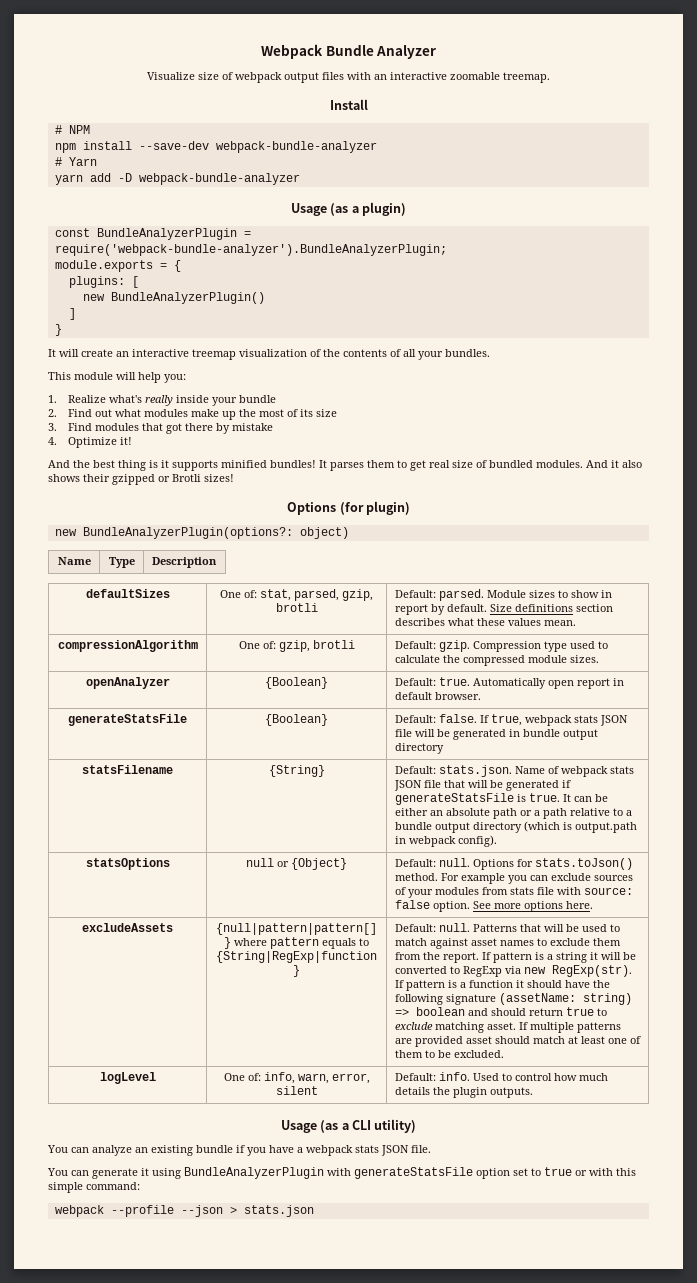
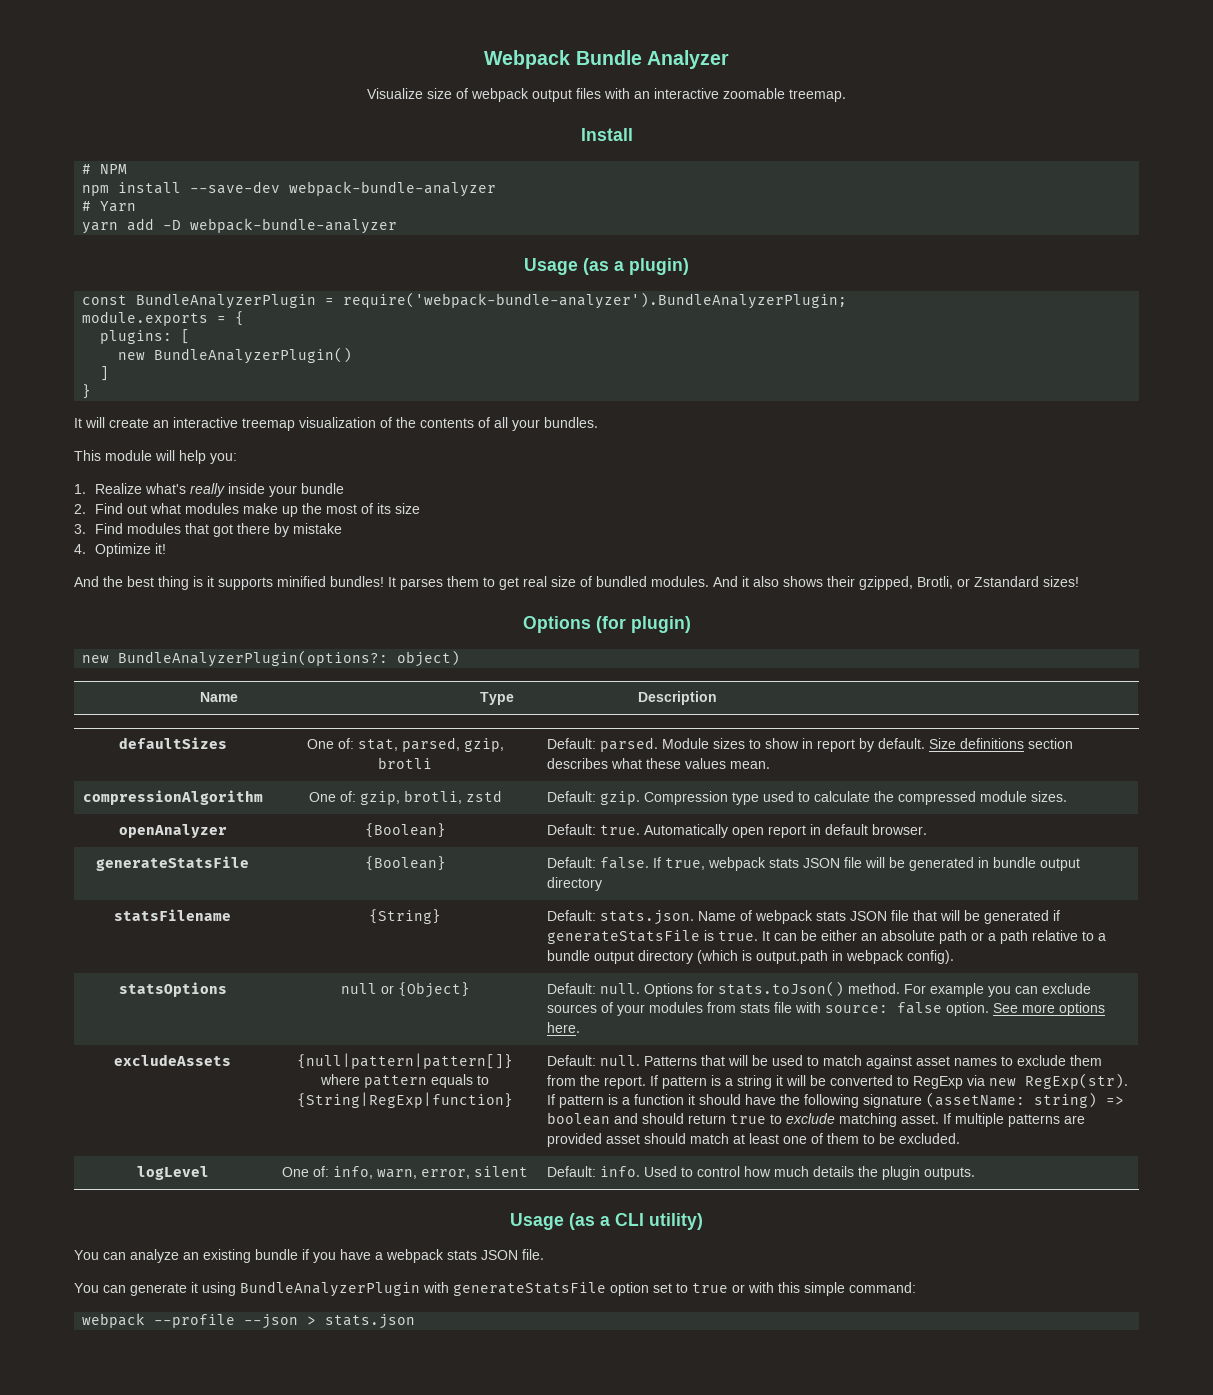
[112,474,201,485] gzipped or Brotli -> [859,576,1039,590] gzipped, Brotli, or Zstandard
[312,640,355,649] brotli -> [403,790,502,804] brotli, zstd

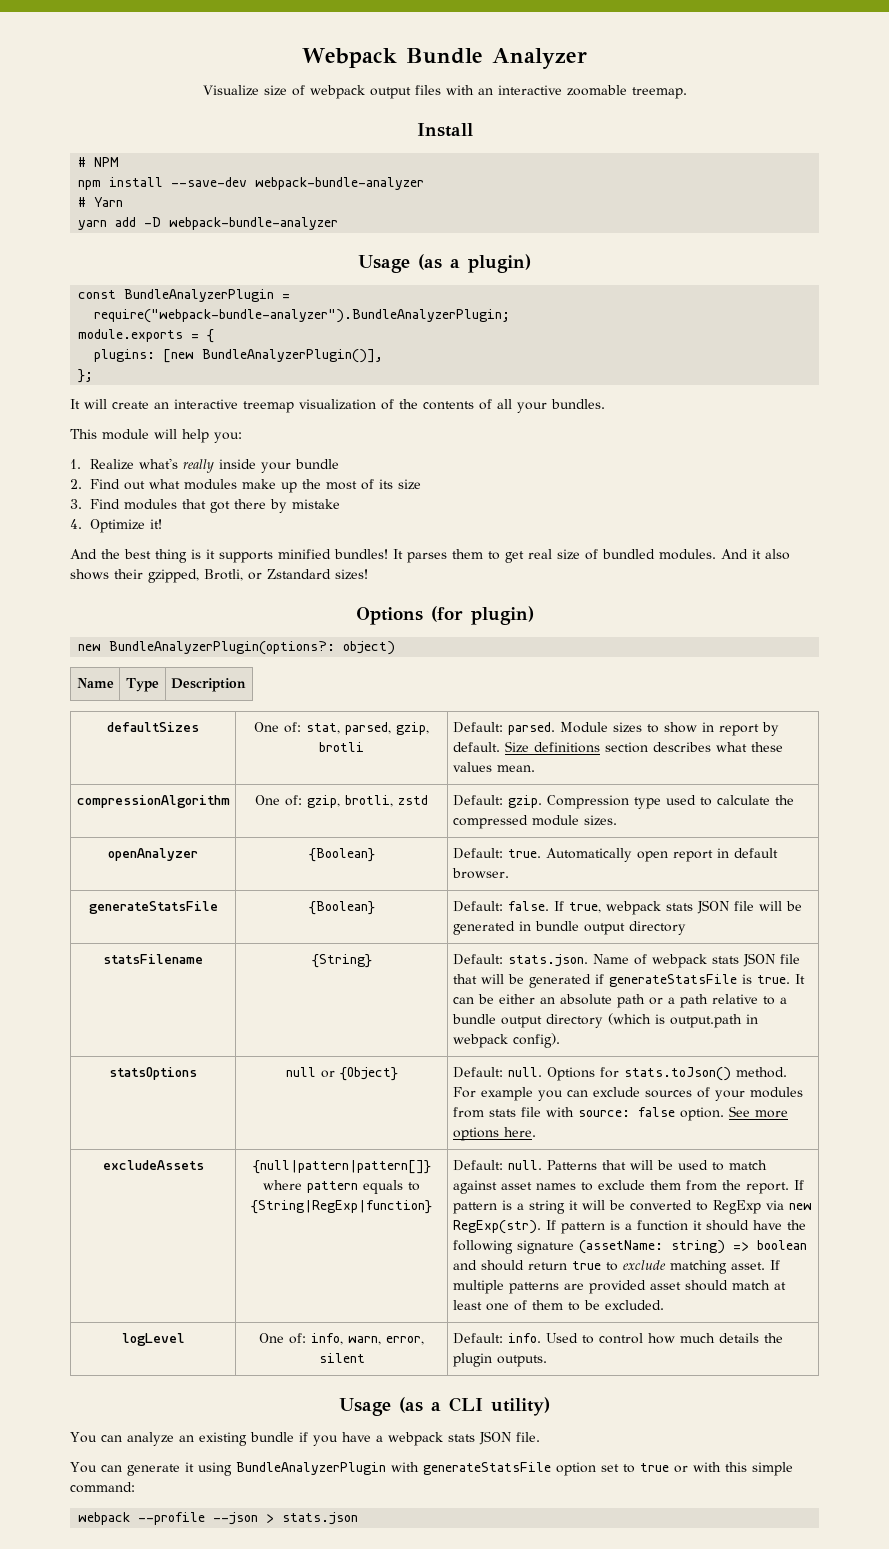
[343,292,848,309] require('webpack-bundle-analyzer').BundleAnalyzerPlugin; -> [94,309,511,323] // require("webpack-bundle-analyzer").BundleAnalyzerPlugin;
[181,329,191,344] [118,347,353,364] [100,366,110,381] [82,384,92,399] [ // new BundleAnalyzerPlugin() // ] // } -> [163,349,384,363] [78,369,94,383] [new BundleAnalyzerPlugin()], // };

